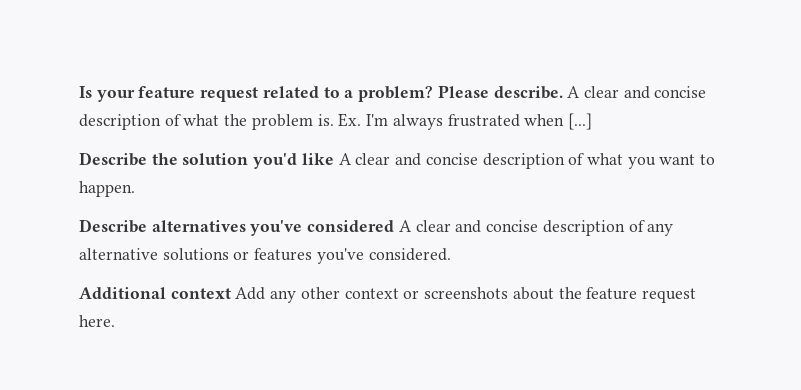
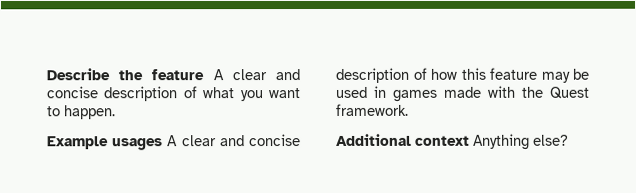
[79,85,707,102] [79,113,592,130] [79,152,334,169] Is your feature request related to a problem? Please describe. A clear and concise description of what the problem is. Ex. I'm always frustrated when [...] // Describe the solution you'd like -> [46,68,205,81] Describe the feature
[79,219,674,236] [79,248,451,264] [79,287,696,303] [79,315,115,327] Describe alternatives you've considered A clear and concise description of any alternative solutions or features you've considered. // Additional context Add any other context or screenshots about the feature request here. -> [47,134,301,151] [335,67,589,83] [335,85,590,102] [336,103,409,116] [336,133,569,150] Example usages A clear and concise description of how this feature may be used in games made with the Quest framework. // Additional context Anything else?

